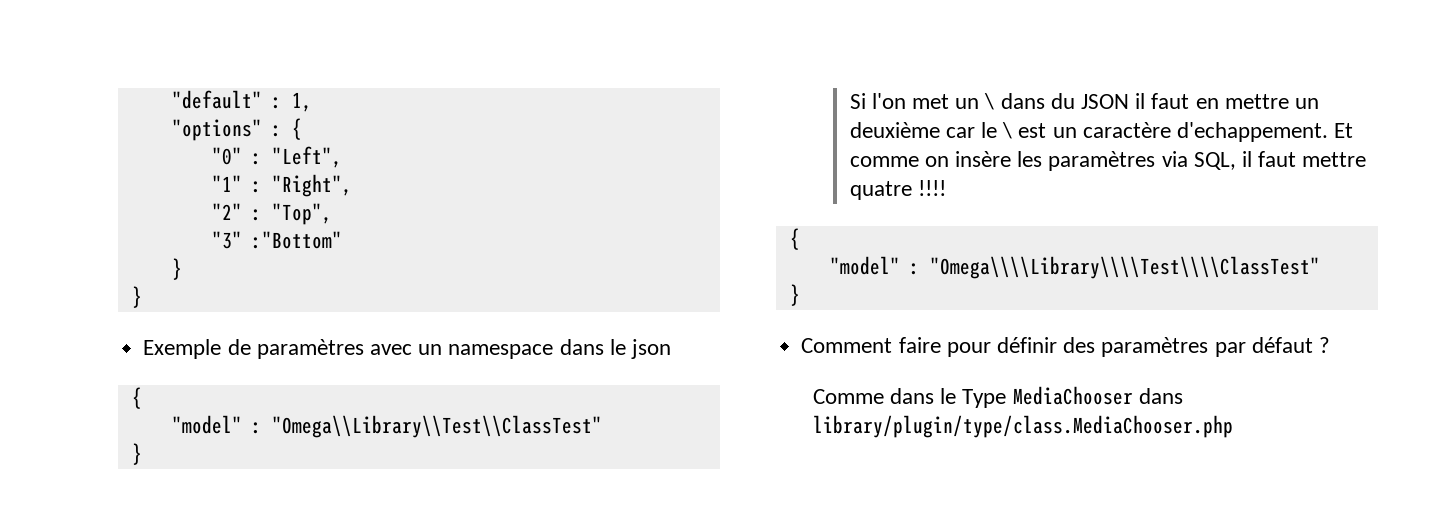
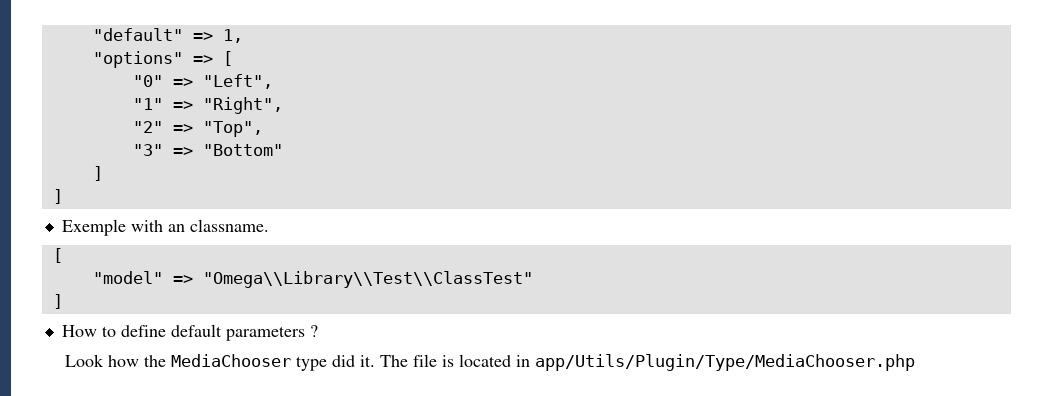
[271,97,282,109] : -> [192,32,213,41] =>
[271,118,302,140] : { -> [192,51,233,66] => [
[251,153,262,165] : -> [172,78,193,87] =>
[251,181,262,193] : -> [172,101,193,110] =>
[251,209,262,221] : -> [172,124,193,133] =>
[251,231,342,249] [171,258,182,280] [131,286,142,308] [143,339,671,359] [131,387,142,409] [171,415,262,434] :"Bottom" // } // } // Exemple de paramètres avec un namespace dans le json // { // "model" : -> [172,144,283,156] [92,166,103,181] [52,189,63,204] [61,219,269,236] [52,248,63,263] [92,271,193,284] => "Bottom" // ] // ] // Exemple with an classname. // [ // "model" =>
[131,443,142,465] [849,93,1320,110] [849,122,1354,142] [849,151,1367,171] [849,180,946,200] [789,228,800,250] [829,256,1320,279] [789,284,800,306] [801,337,1330,357] [812,386,1183,408] [812,415,1233,438] } // Si l'on met un \ dans du JSON il faut en mettre un deuxième car le \ est un caractère d'echappement. Et comme on insère les paramètres via SQL, il faut mettre quatre !!!! // { // "model" : "Omega\\\\Library\\\\Test\\\\ClassTest" // } // Comment faire pour définir des paramètres par défaut ? // Comme dans le Type MediaChooser dans library/plugin/type/class.MediaChooser.php -> [52,294,63,309] [61,324,318,341] [65,354,916,371] ] // How to define default parameters ? // Look how the MediaChooser type did it. The file is located in app/Utils/Plugin/Type/MediaChooser.php

